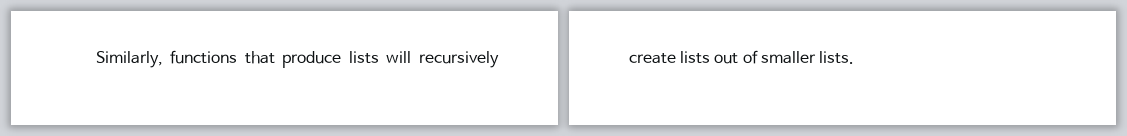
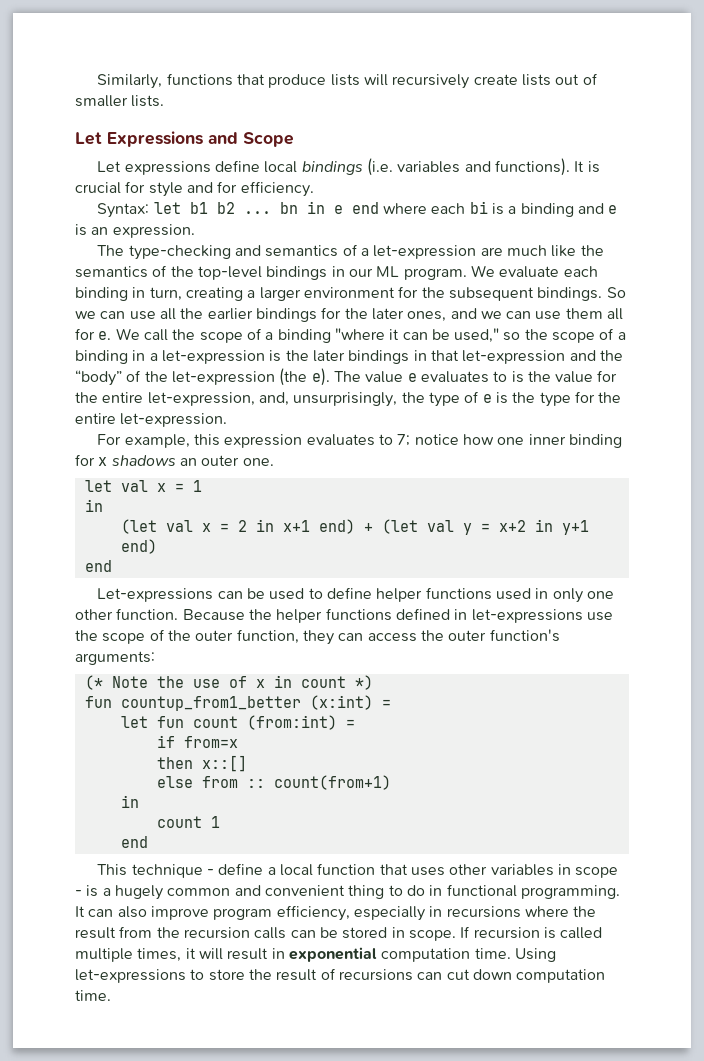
(854, 57) none -> [75,131,294,147] [97,158,600,176] [75,181,314,197] [97,201,618,218] [75,224,195,238] [97,244,604,260] [75,265,598,280] [75,286,626,301] [75,307,624,322] [75,328,626,343] [75,350,623,364] [75,368,618,386] [75,391,622,407] [75,413,228,427] [97,434,623,448] [75,454,274,466] [84,480,202,492] [84,499,103,512] [120,519,589,535] [120,539,157,554] [84,560,112,572] [97,587,615,603] [75,608,613,623] [75,629,560,645] [75,651,155,665] [84,675,373,690] [84,695,391,711] [120,715,355,730] [156,735,238,748] [156,755,247,772] [156,775,391,790] [120,795,139,808] [156,816,220,828] [120,836,148,848] [97,863,619,878] [75,884,620,900] [75,905,597,921] [75,926,603,941] [75,947,556,962] [75,968,606,983] [75,990,111,1001] // Let Expressions and Scope // Let expressions define local bindings (i.e. variables and functions). It is crucial for style and for efficiency. // Syntax: let b1 b2 ... bn in e end where each bi is a binding and e is an expression. // The type-checking and semantics of a let-expression are much like the semantics of the top-level bindings in our ML program. We evaluate each binding in turn, creating a larger environment for the subsequent bindings. So we can use all the earlier bindings for the later ones, and we can use them all for e. We call the scope of a binding "where it can be used," so the scope of a binding in a let-expression is the later bindings in that let-expression and the “body” of the let-expression (the e). The value e evaluates to is the value for the entire let-expression, and, unsurprisingly, the type of e is the type for the entire let-expression. // For example, this expression evaluates to 7; notice how one inner binding for x shadows an outer one. // let val x = 1 // in // (let val x = 2 in x+1 end) + (let val y = x+2 in y+1 end) // end // Let-expressions can be used to define helper functions used in only one other function. Because the helper functions defined in let-expressions use the scope of the outer function, they can access the outer function's arguments: // (* Note the use of x in count *) // fun countup_from1_better (x:int) = // let fun count (from:int) = // if from=x // then x::[] // else from :: count(from+1) // in // count 1 // end // This technique - define a local function that uses other variables in scope - is a hugely common and convenient thing to do in functional programming. It can also improve program efficiency, especially in recursions where the result from the recursion calls can be stored in scope. If recursion is called multiple times, it will result in exponential computation time. Using let-expressions to store the result of recursions can cut down computation time.

